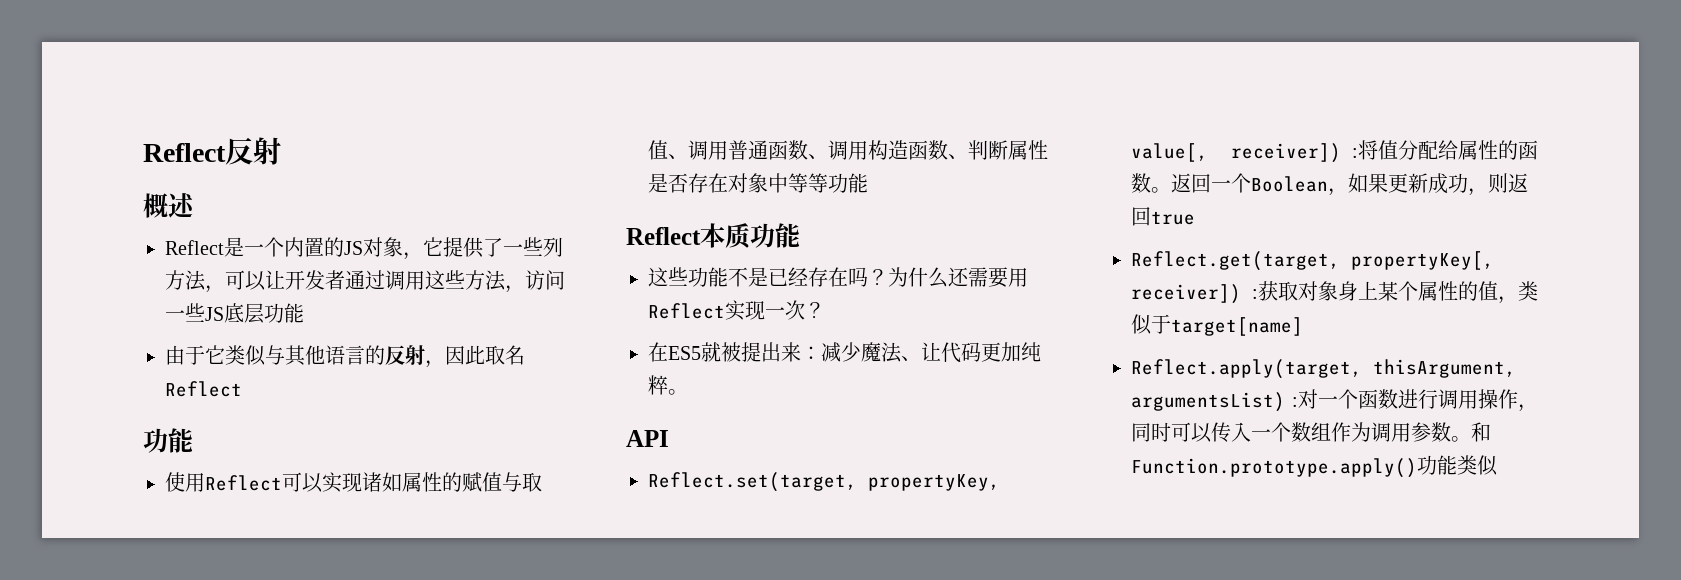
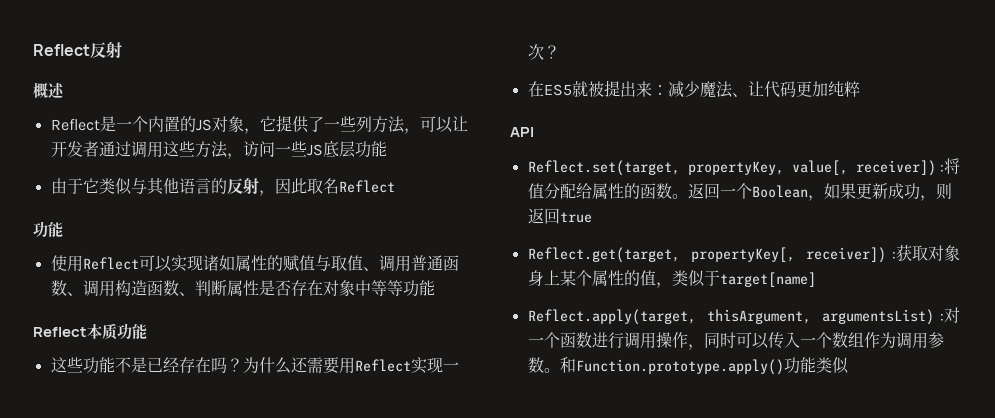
[668,389,688,395] 。 -> (860, 89) none

